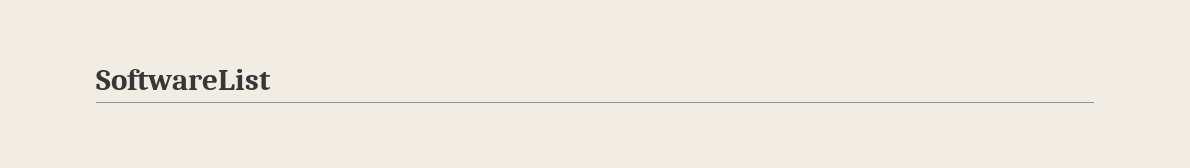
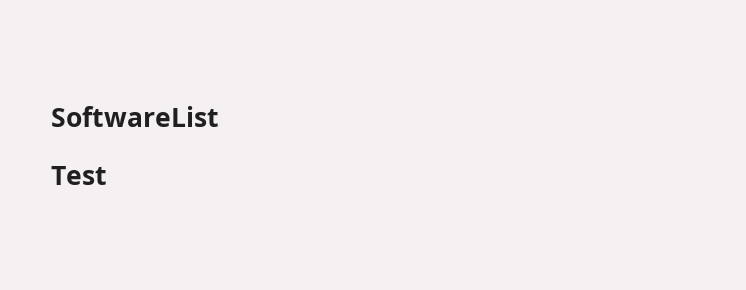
(271, 79) none -> [51,166,107,185] // Test

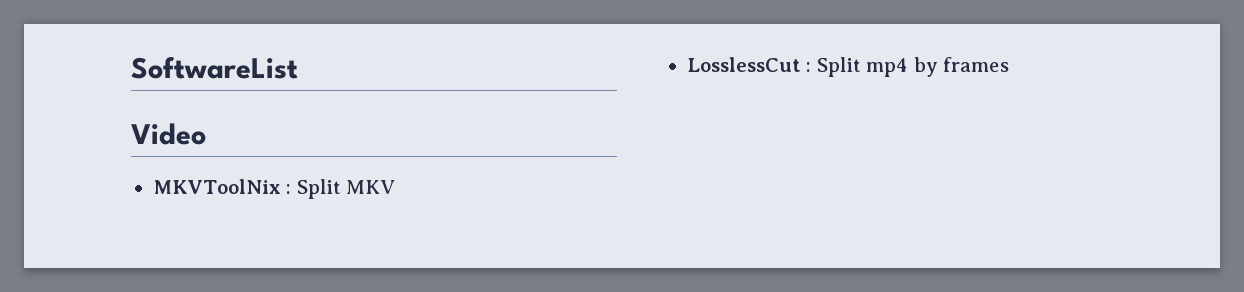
[51,166,107,185] Test -> [131,123,206,145] [153,179,396,199] [687,57,1010,77] Video // MKVToolNix : Split MKV // LosslessCut : Split mp4 by frames

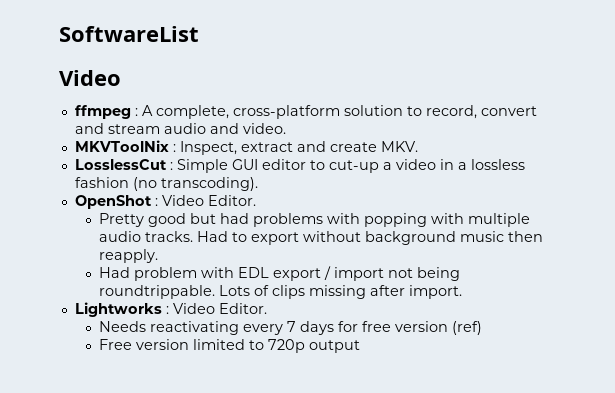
[153,179,396,199] [687,57,1010,77] MKVToolNix : Split MKV // LosslessCut : Split mp4 by frames -> [74,105,537,119] [74,123,286,134] [74,140,418,155] [74,159,525,173] [74,177,258,191] [74,195,256,209] [98,213,530,227] [98,231,543,245] [98,249,158,263] [98,266,460,281] [98,285,462,299] [74,302,267,317] [98,321,482,335] [98,339,360,353] ffmpeg : A complete, cross-platform solution to record, convert and stream audio and video. // MKVToolNix : Inspect, extract and create MKV. // LosslessCut : Simple GUI editor to cut-up a video in a lossless fashion (no transcoding). // OpenShot : Video Editor. // Pretty good but had problems with popping with multiple audio tracks. Had to export without background music then reapply. // Had problem with EDL export / import not being roundtrippable. Lots of clips missing after import. // Lightworks : Video Editor. // Needs reactivating every 7 days for free version (ref) // Free version limited to 720p output

